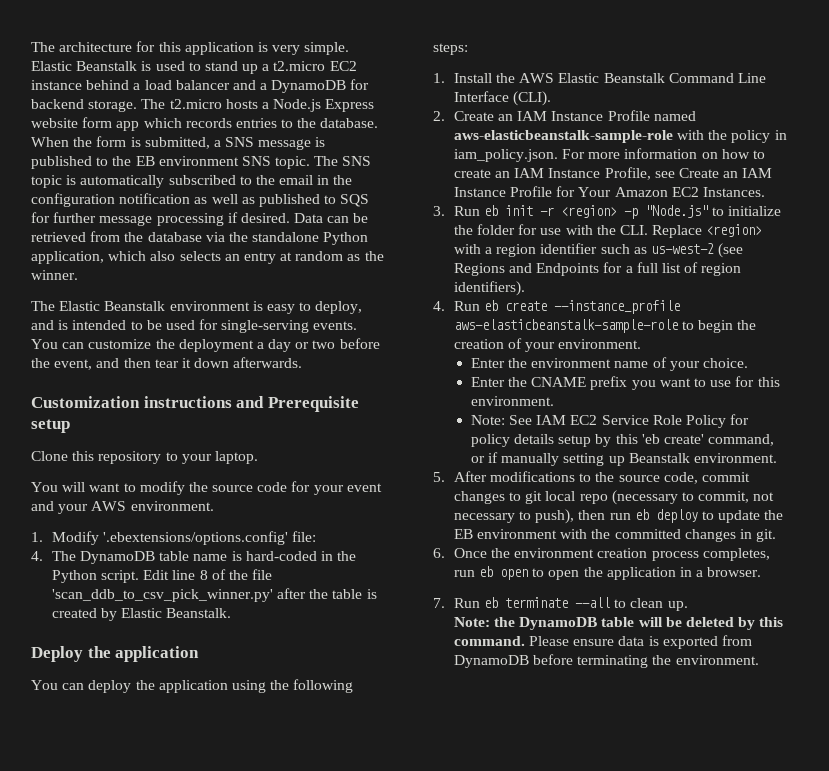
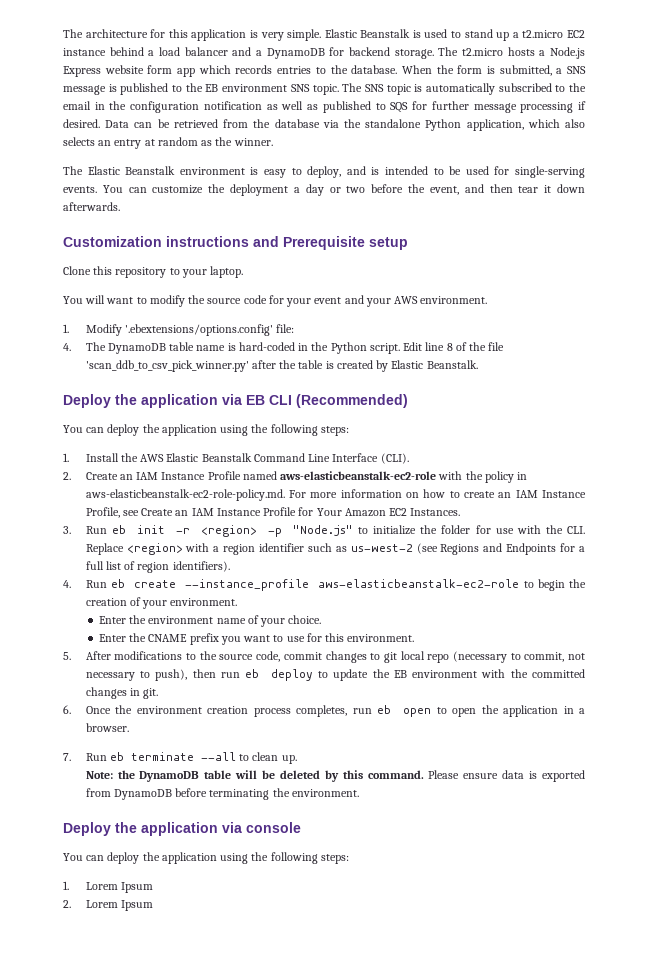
(200, 654) none -> [222,394,408,408] via EB CLI (Recommended)
[453,130,673,143] aws-elasticbeanstalk-sample-role -> [280,471,437,480] aws-elasticbeanstalk-ec2-role
[453,149,558,162] iam_policy.json. -> [85,489,285,501] aws-elasticbeanstalk-ec2-role-policy.md.
[453,319,678,333] aws-elasticbeanstalk-sample-role -> [318,579,520,588] aws-elasticbeanstalk-ec2-role
[470,414,750,428] [470,434,775,447] [470,452,777,466] // Note: See IAM EC2 Service Role Policy for policy details setup by this 'eb create' command, or if manually setting up Beanstalk environment. -> (415, 638) none
(759, 660) none -> [63,822,301,836] [63,852,349,864] [63,881,153,893] [63,900,153,911] // Deploy the application via console // You can deploy the application using the following steps: // 1. Lorem Ipsum // 2. Lorem Ipsum

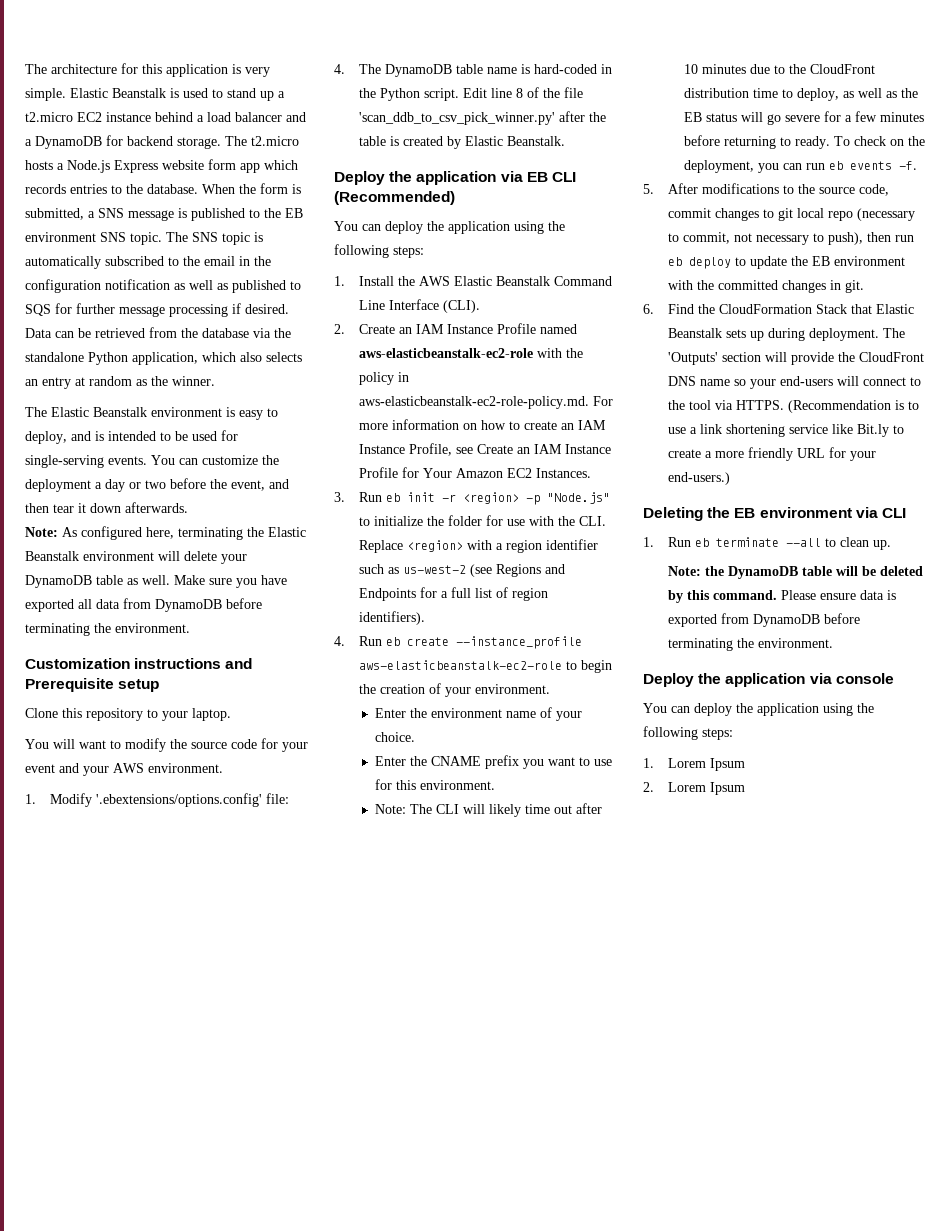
(120, 206) none -> [25,526,306,540] [25,551,247,564] [25,575,287,588] [25,598,262,612] [25,623,190,636] // Note: As configured here, terminating the Elastic Beanstalk environment will delete your DynamoDB table as well. Make sure you have exported all data from DynamoDB before terminating the environment.
(415, 638) none -> [374,803,602,817] [683,64,875,74] [683,88,918,101] [683,111,924,125] [683,135,925,149] [683,160,917,173] // Note: The CLI will likely time out after 10 minutes due to the CloudFront distribution time to deploy, as well as the EB status will go severe for a few minutes before returning to ready. To check on the deployment, you can run eb events -f.
[85,705,585,717] [85,723,129,732] [63,753,71,761] Once the environment creation process completes, run eb open to open the application in a browser. // 7. -> [668,304,915,314] [668,328,906,341] [668,352,925,365] [668,376,922,389] [668,400,920,413] [668,424,905,437] [668,447,877,461] [668,472,731,485] [643,507,906,521] [643,537,654,547] Find the CloudFormation Stack that Elastic Beanstalk sets up during deployment. The 'Outputs' section will provide the CloudFront DNS name so your end-users will connect to the tool via HTTPS. (Recommendation is to use a link shortening service like Bit.ly to create a more friendly URL for your end-users.) // Deleting the EB environment via CLI // 1.

